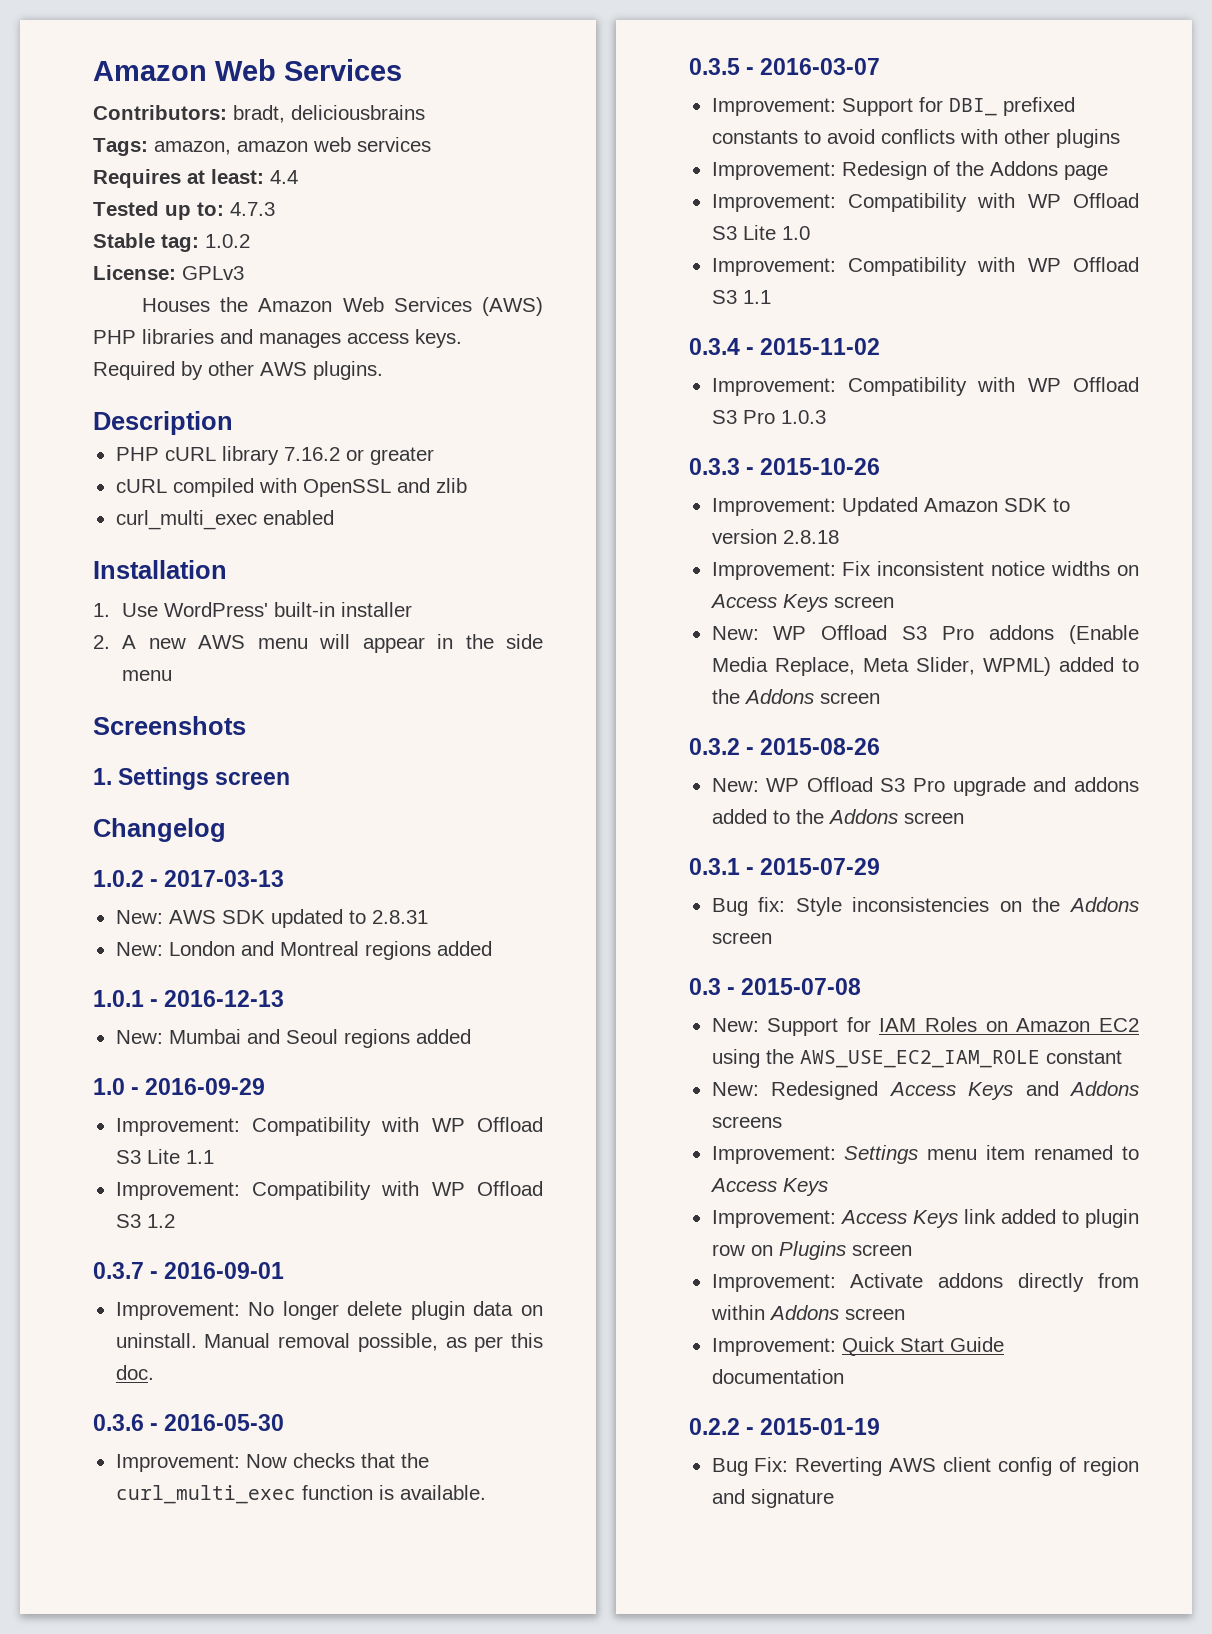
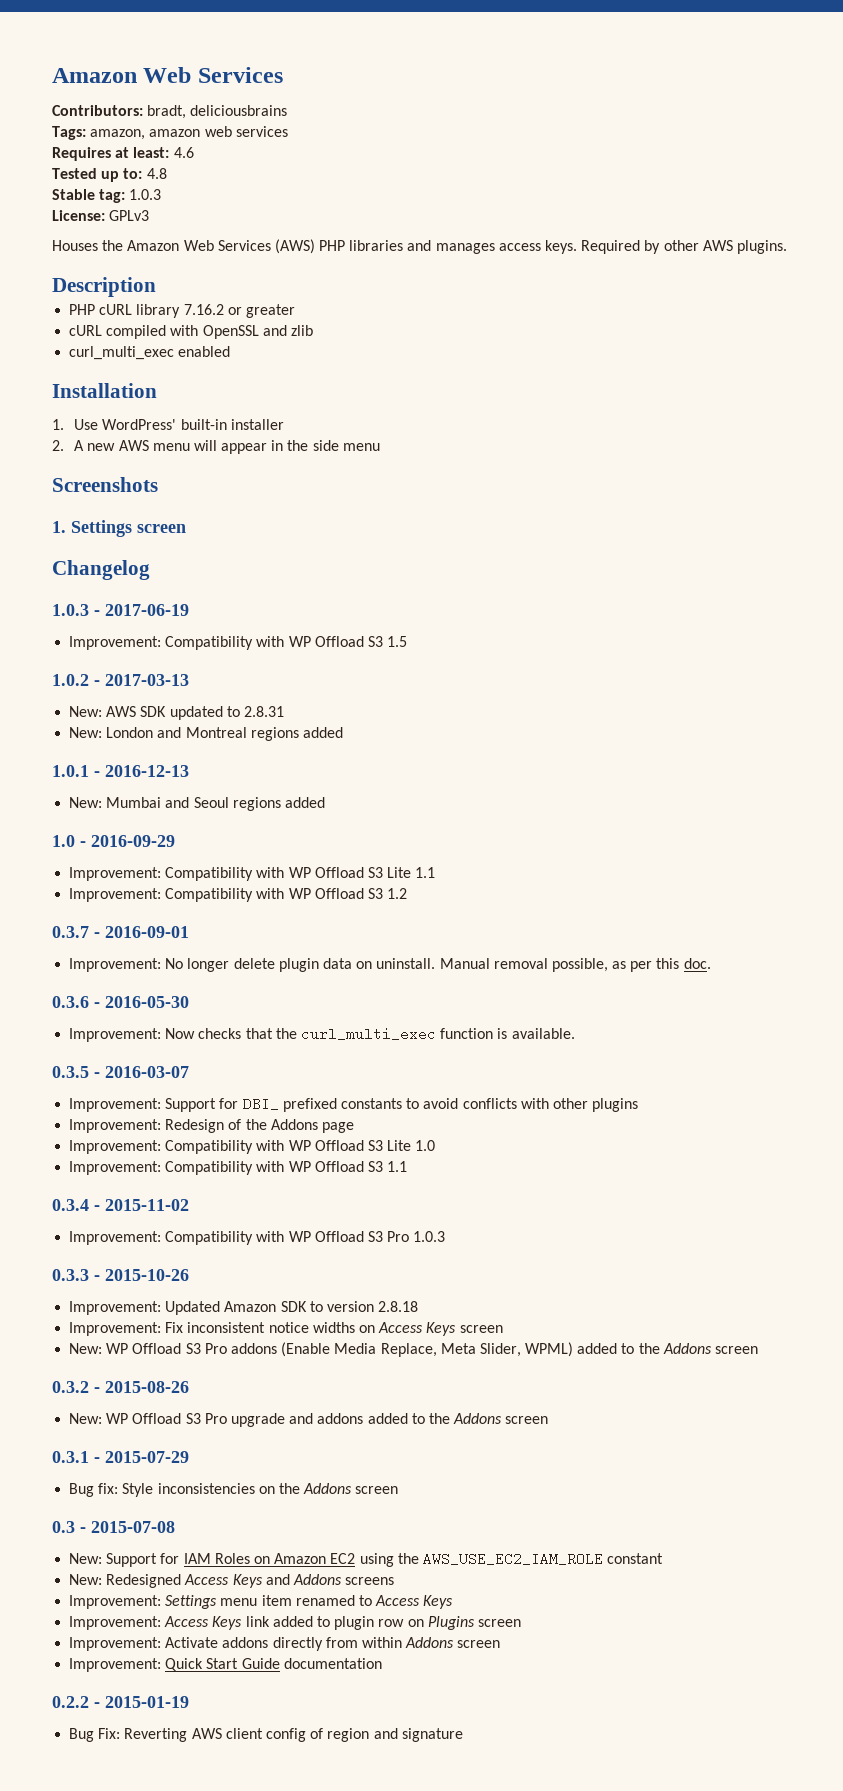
[270,170,298,184] 4.4 -> [173,147,194,158] 4.6
[230,202,275,216] 4.7.3 -> [146,168,167,179] 4.8
[205,234,250,248] 1.0.2 -> [129,189,162,200] 1.0.3
(226, 830) none -> [52,604,189,616] [69,636,408,650] // 1.0.3 - 2017-06-19 // Improvement: Compatibility with WP Offload S3 1.5

